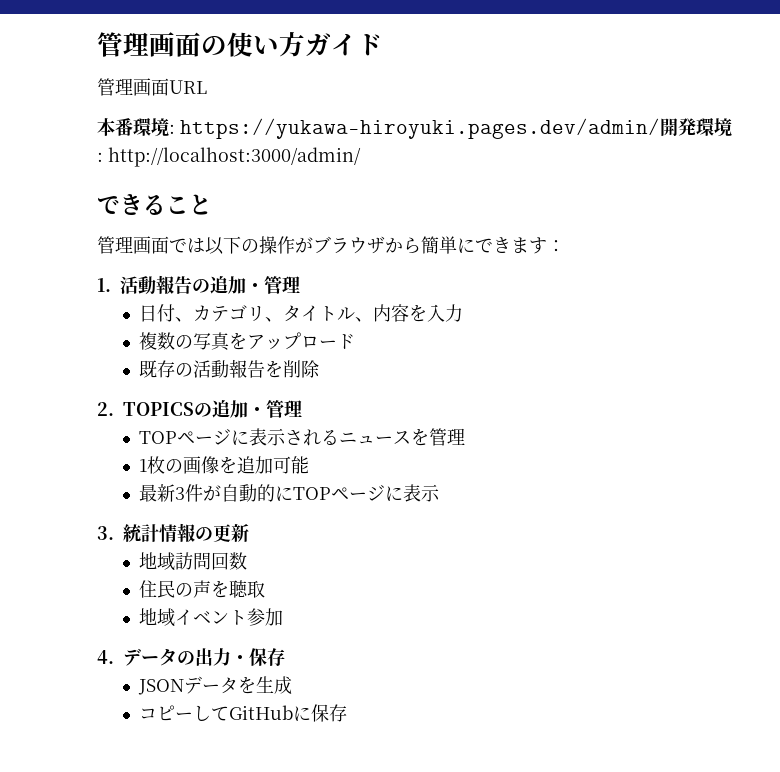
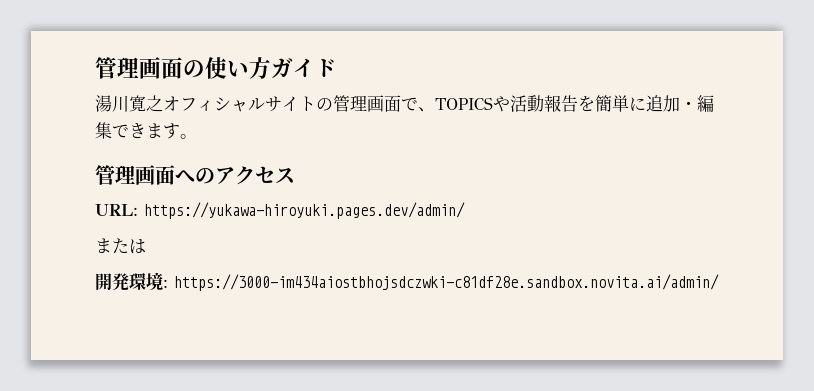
[97,78,207,96] [97,118,175,137] 管理画面URL // 本番環境: -> [95,95,714,112] [95,122,197,139] [95,165,295,185] [95,204,138,216] 湯川寛之オフィシャルサイトの管理画面で、TOPICSや活動報告を簡単に追加・編集できます。 // 管理画面へのアクセス // URL:
(660, 128) none -> [95,238,146,254] // または //
[108,147,361,167] [97,194,212,215] [97,236,565,255] [97,275,300,295] [138,304,463,322] [138,332,355,351] [138,359,320,378] [97,400,302,418] [138,428,465,446] [138,456,309,474] [138,484,440,502] [97,523,249,542] [138,552,247,571] [138,580,265,598] [138,608,283,627] [97,648,285,666] [137,676,292,695] [138,704,347,722] http://localhost:3000/admin/ // できること // 管理画面では以下の操作がブラウザから簡単にできます： // 1.活動報告の追加・管理 // 日付、カテゴリ、タイトル、内容を入力 // 複数の写真をアップロード // 既存の活動報告を削除 // 2. TOPICSの追加・管理 // TOPページに表示されるニュースを管理 // 1枚の画像を追加可能 // 最新3件が自動的にTOPページに表示 // 3.統計情報の更新 // 地域訪問回数 // 住民の声を聴取 // 地域イベント参加 // 4.データの出力・保存 // JSONデータを生成 // コピーしてGitHubに保存 -> [174,274,719,291] https://3000-im434aiostbhojsdczwki-c81df28e.sandbox.novita.ai/admin/

